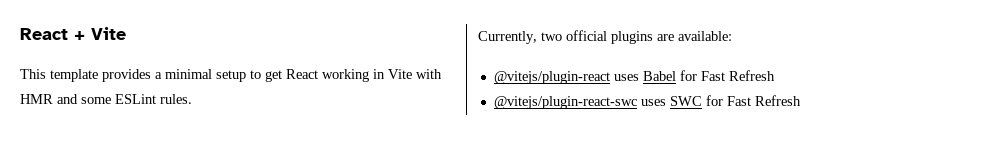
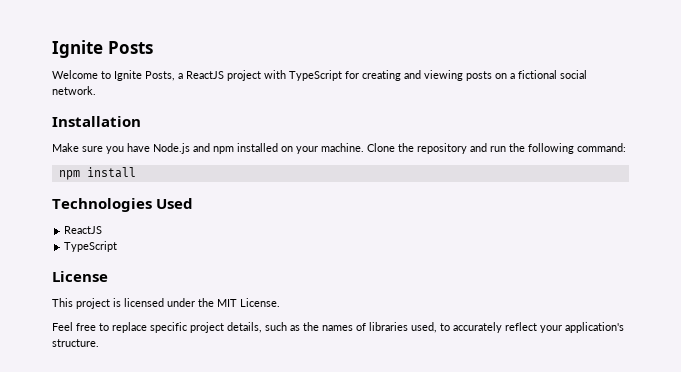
[20,27,126,40] [20,69,442,82] [20,94,192,104] [478,30,732,44] [493,70,775,84] [493,95,801,109] React + Vite // This template provides a minimal setup to get React working in Vite with HMR and some ESLint rules. // Currently, two official plugins are available: // @vitejs/plugin-react uses Babel for Fast Refresh // @vitejs/plugin-react-swc uses SWC for Fast Refresh -> [52,40,153,58] [52,70,587,81] [52,86,96,95] [52,116,141,127] [52,143,626,154] [58,167,136,180] [52,198,194,212] [64,226,103,234] [64,241,118,252] [52,271,108,282] [52,298,280,309] [52,322,624,333] [52,339,99,347] Ignite Posts // Welcome to Ignite Posts, a ReactJS project with TypeScript for creating and viewing posts on a fictional social network. // Installation // Make sure you have Node.js and npm installed on your machine. Clone the repository and run the following command: // npm install // Technologies Used // ReactJS // TypeScript // License // This project is licensed under the MIT License. // Feel free to replace specific project details, such as the names of libraries used, to accurately reflect your application's structure.

